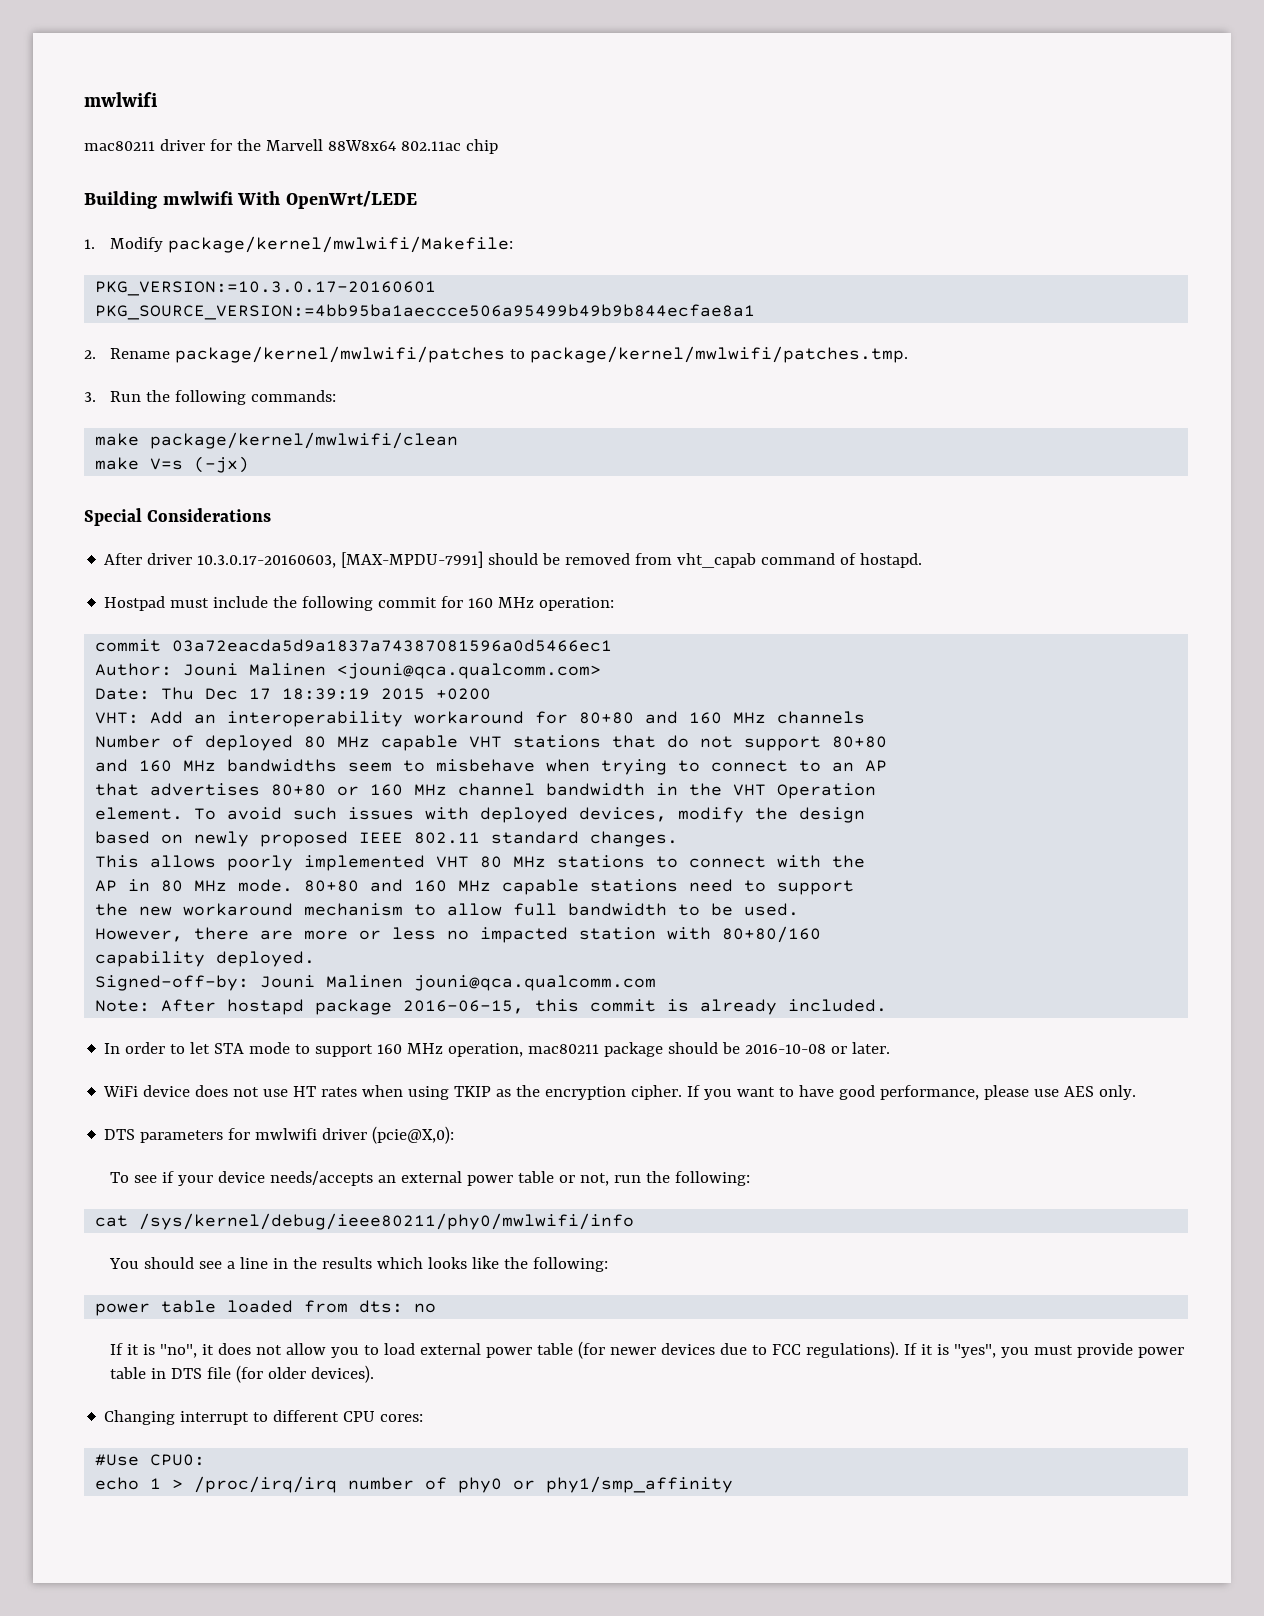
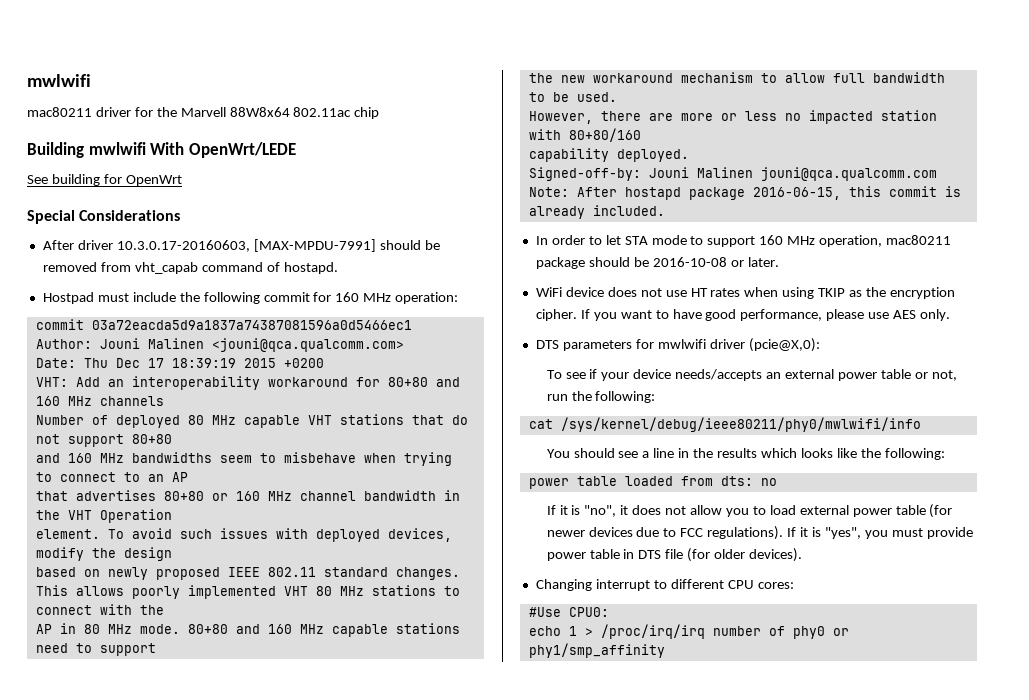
[84,236,513,253] [95,281,437,296] [95,304,756,320] [84,346,908,363] [84,390,336,405] [95,432,459,449] [95,456,250,473] 1. Modify package/kernel/mwlwifi/Makefile: // PKG_VERSION:=10.3.0.17-20160601 // PKG_SOURCE_VERSION:=4bb95ba1aeccce506a95499b49b9b844ecfae8a1 // 2. Rename package/kernel/mwlwifi/patches to package/kernel/mwlwifi/patches.tmp. // 3. Run the following commands: // make package/kernel/mwlwifi/clean // make V=s (-jx) -> [27,174,182,186] See building for OpenWrt

